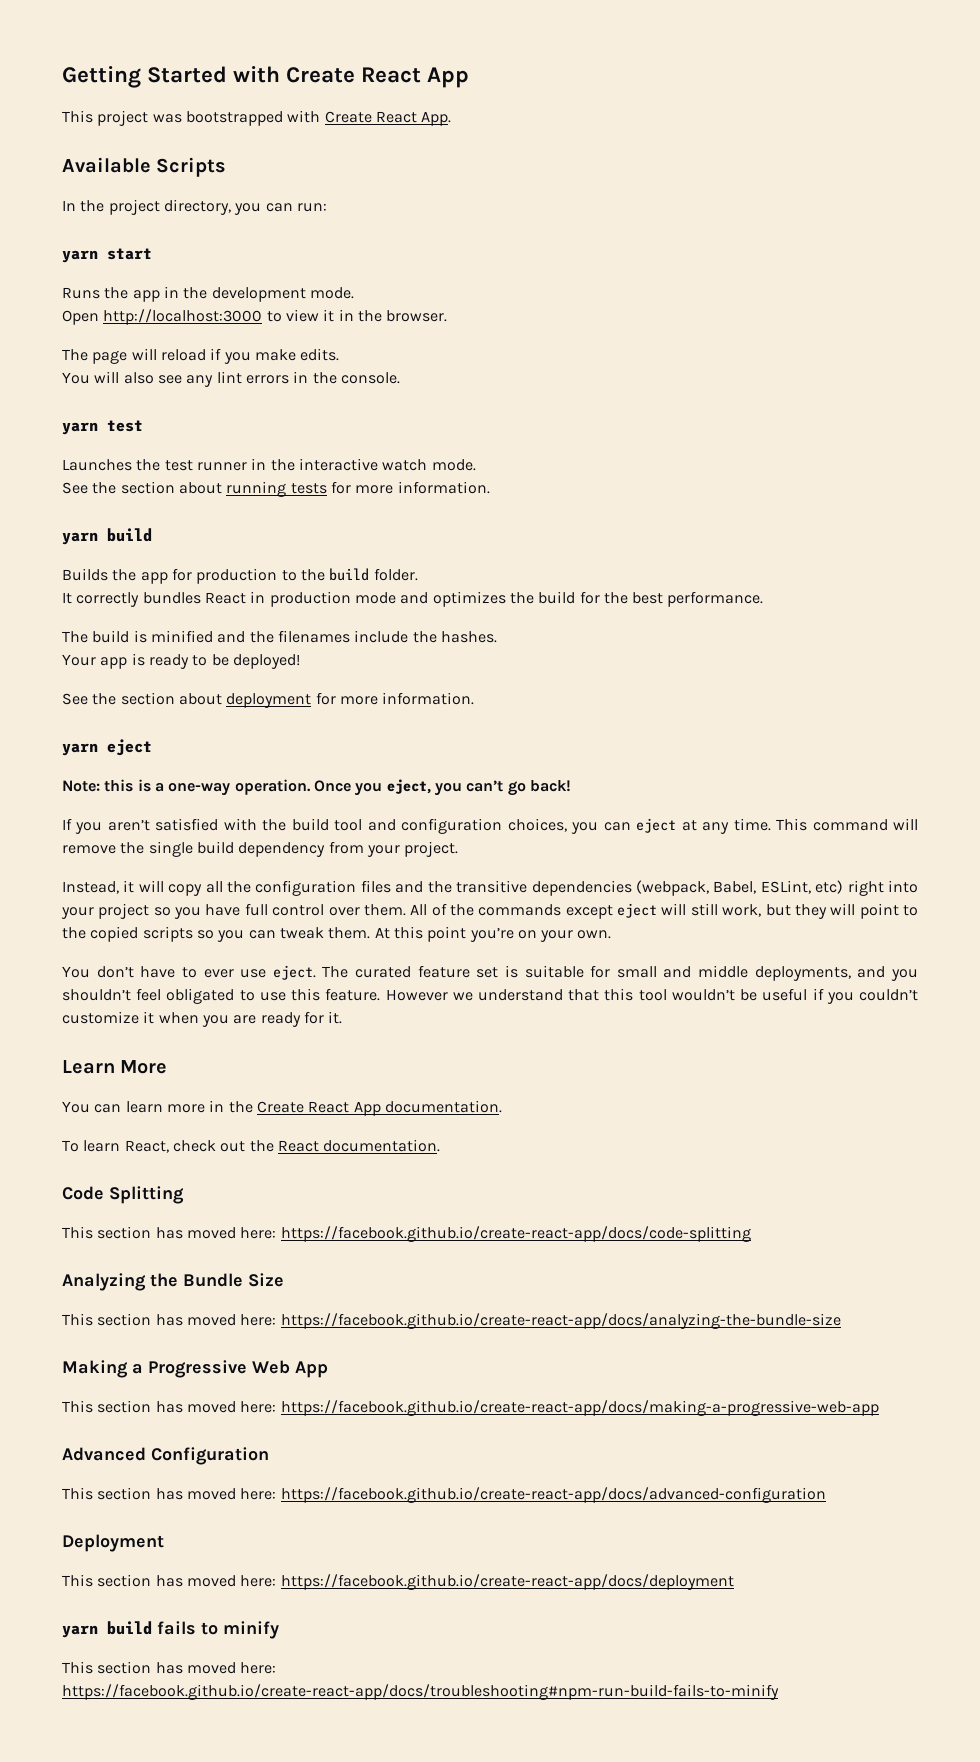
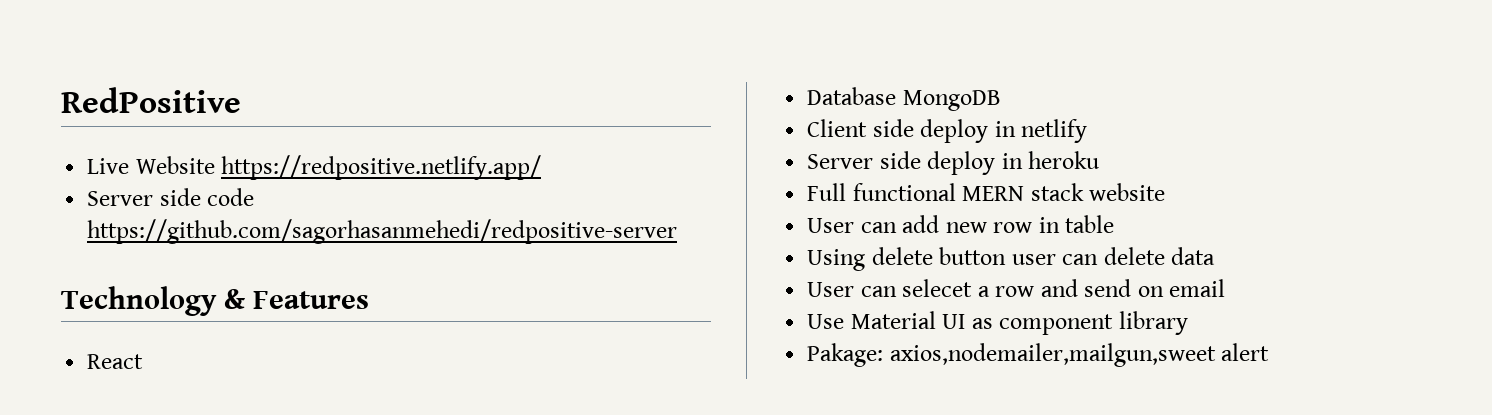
[62,66,470,88] [62,110,452,126] [62,157,227,177] [62,199,327,215] [62,248,152,263] [62,286,354,302] [62,309,448,325] [62,348,340,364] [62,371,400,387] [62,420,143,435] [62,458,476,471] [62,481,490,497] [62,528,152,545] [62,568,418,584] [62,591,764,607] [62,630,497,643] [62,653,300,669] [62,692,475,708] [62,739,152,756] [62,779,571,796] [62,818,919,834] [62,841,459,857] [62,880,918,896] [61,903,919,919] [62,926,612,942] [62,965,919,981] [62,988,918,1004] [62,1011,343,1027] [62,1060,168,1074] [62,1100,502,1116] [62,1139,441,1153] [62,1186,184,1204] [62,1226,751,1242] [62,1273,284,1291] [62,1313,841,1329] [62,1360,328,1378] [62,1400,879,1416] [62,1447,269,1465] [62,1487,826,1503] [62,1534,164,1552] [62,1574,734,1590] [62,1621,279,1639] [62,1661,277,1674] [62,1684,779,1700] Getting Started with Create React App // This project was bootstrapped with Create React App. // Available Scripts // In the project directory, you can run: // yarn start // Runs the app in the development mode. // Open http://localhost:3000 to view it in the browser. // The page will reload if you make edits. // You will also see any lint errors in the console. // yarn test // Launches the test runner in the interactive watch mode. // See the section about running tests for more information. // yarn build // Builds the app for production to the build folder. // It correctly bundles React in production mode and optimizes the build for the best performance. // The build is minified and the filenames include the hashes. // Your app is ready to be deployed! // See the section about deployment for more information. // yarn eject // Note: this is a one-way operation. Once you eject, you can’t go back! // If you aren’t satisfied with the build tool and configuration choices, you can eject at any time. This command will remove the single build dependency from your project. // Instead, it will copy all the configuration files and the transitive dependencies (webpack, Babel, ESLint, etc) right into your project so you have full control over them. All of the commands except eject will still work, but they will point to the copied scripts so you can tweak them. At this point you’re on your own. // You don’t have to ever use eject. The curated feature set is suitable for small and middle deployments, and you shouldn’t feel obligated to use this feature. However we understand that this tool wouldn’t be useful if you couldn’t customize it when you are ready for it. // Learn More // You can learn more in the Create React App documentation. // To learn React, check out the React documentation. // Code Splitting // This section has moved here: https://facebook.github.io/create-react-app/docs/code-splitting // Analyzing the Bundle Size // This section has moved here: https://facebook.github.io/create-react-app/docs/analyzing-the-bundle-size // Making a Progressive Web App // This section has moved here: https://facebook.github.io/create-react-app/docs/making-a-progressive-web-app // Advanced Configuration // This section has moved here: https://facebook.github.io/create-react-app/docs/advanced-configuration // Deployment // This section has moved here: https://facebook.github.io/create-react-app/docs/deployment // yarn build fails to minify // This section has moved here: https://facebook.github.io/create-react-app/docs/troubleshooting#npm-run-build-fails-to-minify -> [61,87,241,113] [87,155,542,180] [87,188,255,206] [87,219,678,244] [61,286,370,316] [87,354,144,369] [807,87,1001,111] [807,119,1088,143] [807,151,1100,175] [807,183,1166,201] [807,215,1115,233] [807,247,1216,271] [807,279,1226,297] [807,311,1188,335] [807,343,1270,367] RedPositive // Live Website https://redpositive.netlify.app/ // Server side code https://github.com/sagorhasanmehedi/redpositive-server // Technology & Features // React // Database MongoDB // Client side deploy in netlify // Server side deploy in heroku // Full functional MERN stack website // User can add new row in table // Using delete button user can delete data // User can selecet a row and send on email // Use Material UI as component library // Pakage: axios,nodemailer,mailgun,sweet alert

